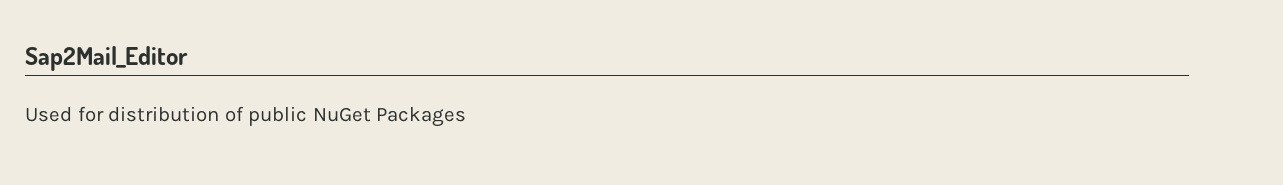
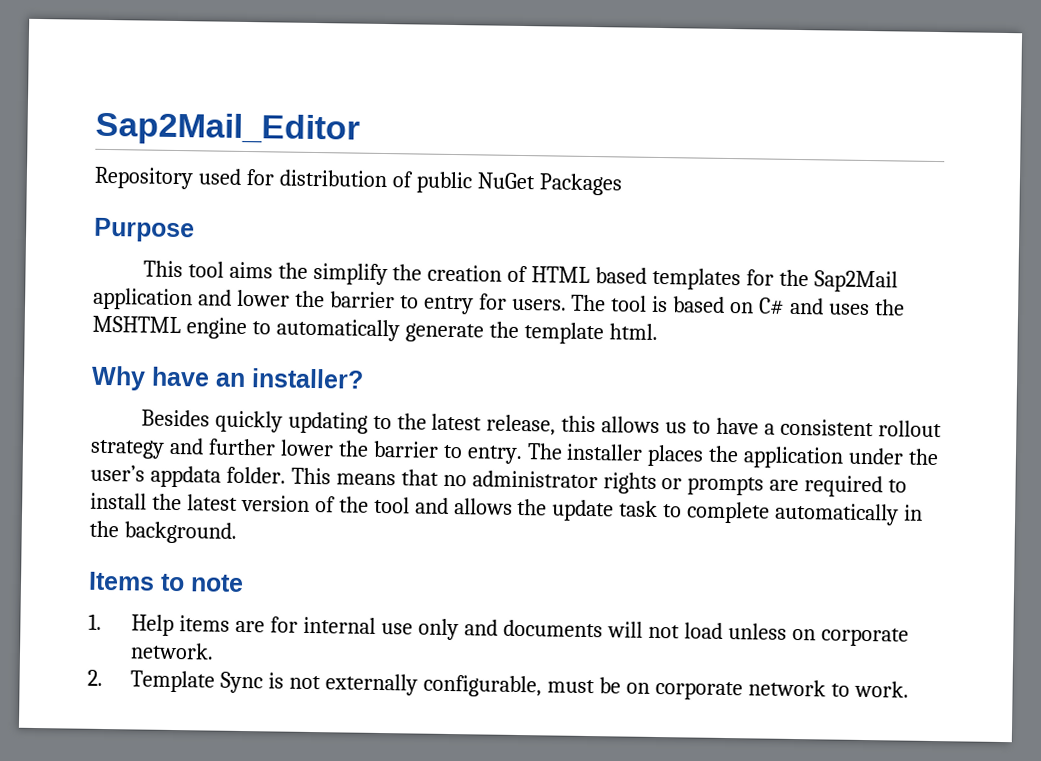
[25,107,72,122] Used -> [94,166,242,190] Repository used
(467, 117) none -> [93,217,195,243] [142,260,898,293] [92,287,905,316] [92,315,658,345] [91,365,364,391] [140,409,942,438] [90,437,940,469] [90,464,908,498] [90,492,924,526] [89,520,237,544] [88,571,244,593] [88,613,909,647] [130,642,215,660] [87,669,909,701] // Purpose // This tool aims the simplify the creation of HTML based templates for the Sap2Mail application and lower the barrier to entry for users. The tool is based on C# and uses the MSHTML engine to automatically generate the template html. // Why have an installer? // Besides quickly updating to the latest release, this allows us to have a consistent rollout strategy and further lower the barrier to entry. The installer places the application under the user’s appdata folder. This means that no administrator rights or prompts are required to install the latest version of the tool and allows the update task to complete automatically in the background. // Items to note // 1. Help items are for internal use only and documents will not load unless on corporate network. // 2. Template Sync is not externally configurable, must be on corporate network to work.

